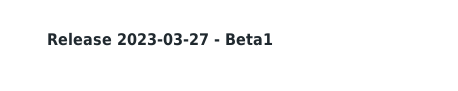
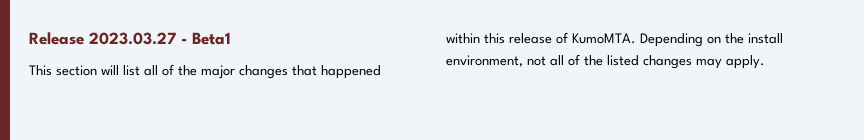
[117,33,209,46] 2023-03-27 -> [89,32,176,45] 2023.03.27
(273, 39) none -> [29,64,381,79] [446,32,783,47] [446,54,765,69] // This section will list all of the major changes that happened within this release of KumoMTA. Depending on the install environment, not all of the listed changes may apply.

